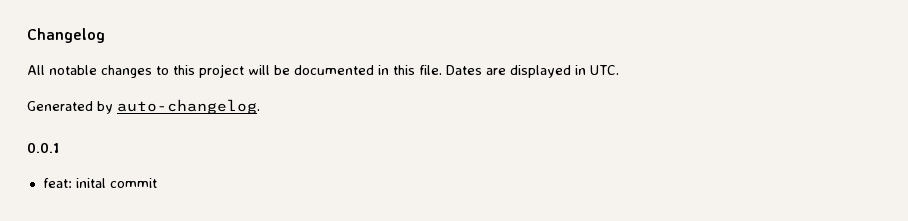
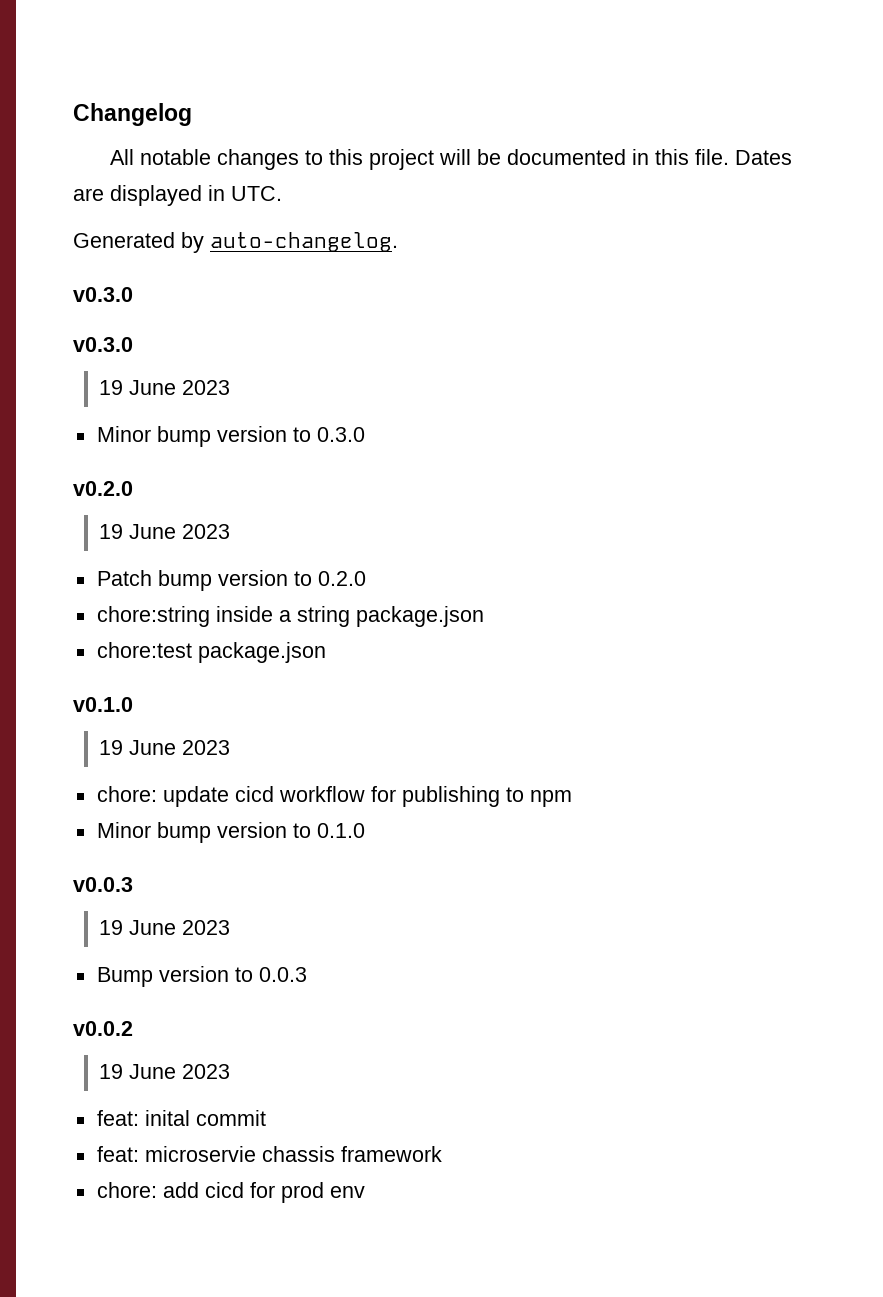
[27,142,59,153] [42,178,157,188] 0.0.1 // feat: inital commit -> [73,287,133,302] [73,337,133,352] [99,380,231,395] [96,426,365,447] [73,481,133,496] [99,524,231,539] [96,570,366,591] [96,606,484,627] [96,642,326,663] [73,697,133,712] [99,740,231,755] [96,786,572,807] [96,822,365,843] [73,877,133,892] [99,920,231,935] [96,966,307,987] [73,1021,133,1036] [99,1064,231,1079] [96,1110,266,1126] [96,1146,442,1162] [96,1182,365,1203] v0.3.0 // v0.3.0 // 19 June 2023 // Minor bump version to 0.3.0 // v0.2.0 // 19 June 2023 // Patch bump version to 0.2.0 // chore:string inside a string package.json // chore:test package.json // v0.1.0 // 19 June 2023 // chore: update cicd workflow for publishing to npm // Minor bump version to 0.1.0 // v0.0.3 // 19 June 2023 // Bump version to 0.0.3 // v0.0.2 // 19 June 2023 // feat: inital commit // feat: microservie chassis framework // chore: add cicd for prod env

